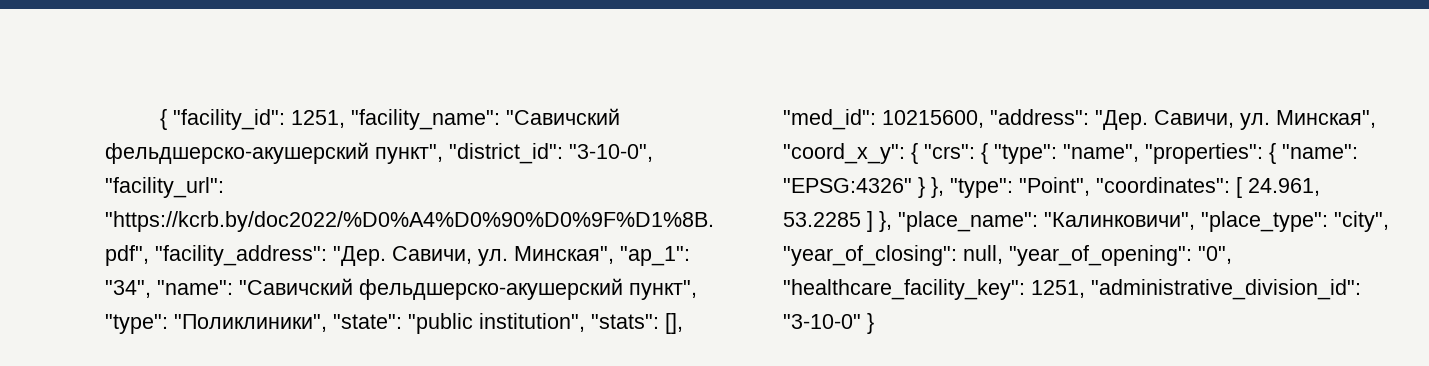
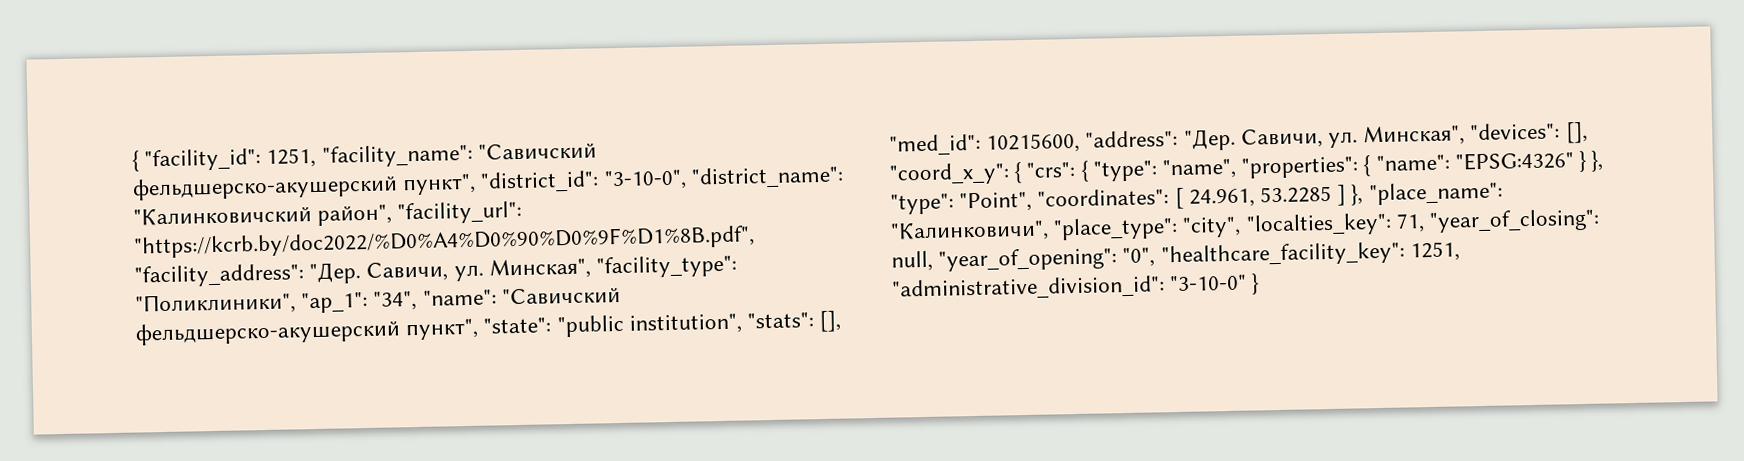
(653, 153) none -> [690,165,844,189] [133,204,393,226] "district_name": "Калинковичский район",
(614, 255) none -> [596,254,738,279] [135,292,296,316] "facility_type": "Поликлиники",
[105,314,327,334] "type": "Поликлиники", -> (480, 329) none
(1376, 119) none -> [1470,121,1588,144] "devices": [],
(1389, 221) none -> [1245,212,1425,237] "localties_key": 71,

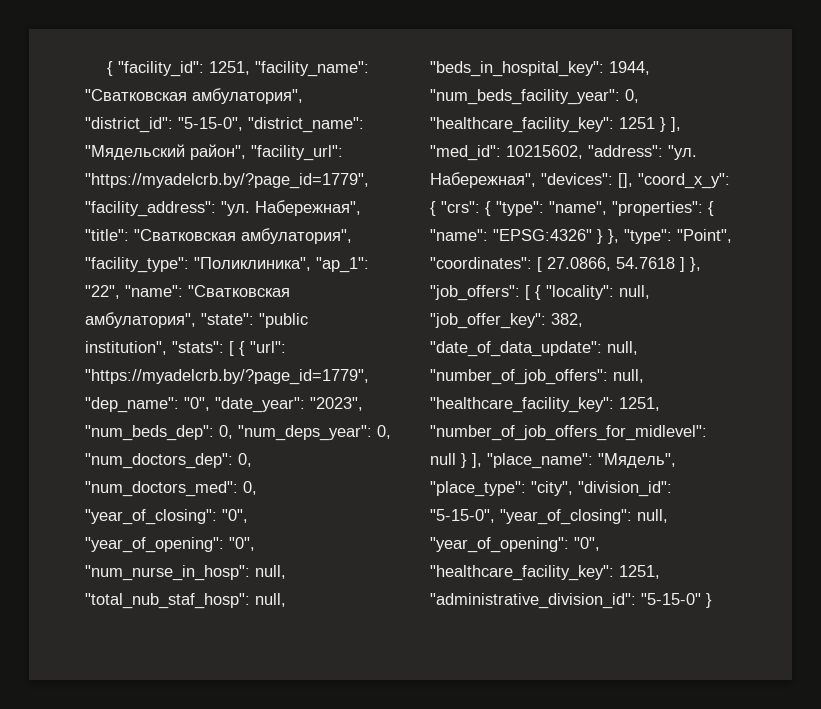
[477,142,597,161] [132,165,844,201] [133,200,523,226] [133,225,755,259] [134,254,738,288] [135,286,621,316] [135,310,842,346] [889,124,1466,156] "Савичский фельдшерско-акушерский пункт", "district_id": "3-10-0", "district_name": "Калинковичский район", "facility_url": "https://kcrb.by/doc2022/%D0%A4%D0%90%D0%9F%D1%8B.pdf", "facility_address": "Дер. Савичи, ул. Минская", "facility_type": "Поликлиники", "ap_1": "34", "name": "Савичский фельдшерско-акушерский пункт", "state": "public institution", "stats": [], "med_id": 10215600, "address": "Дер. Савичи, ул. Минская", -> [85,88,303,104] [85,117,364,133] [85,144,343,161] [85,173,369,189] [85,200,361,217] [85,228,352,244] [85,257,369,273] [85,285,290,299] [85,312,308,328] [85,341,286,356] [85,369,369,385] [85,397,363,413] [85,425,391,441] [85,453,252,469] [85,481,257,497] [85,509,248,525] [85,537,255,553] [85,565,286,581] [85,593,286,609] [430,61,650,77] [430,89,639,105] [430,117,681,133] [430,145,697,161] [430,172,536,188] "Сватковская амбулатория", "district_id": "5-15-0", "district_name": "Мядельский район", "facility_url": "https://myadelcrb.by/?page_id=1779", "facility_address": "ул. Набережная", "title": "Сватковская амбулатория", "facility_type": "Поликлиника", "ap_1": "22", "name": "Сватковская амбулатория", "state": "public institution", "stats": [ { "url": "https://myadelcrb.by/?page_id=1779", "dep_name": "0", "date_year": "2023", "num_beds_dep": 0, "num_deps_year": 0, "num_doctors_dep": 0, "num_doctors_med": 0, "year_of_closing": "0", "year_of_opening": "0", "num_nurse_in_hosp": null, "total_nub_staf_hosp": null, "beds_in_hospital_key": 1944, "num_beds_facility_year": 0, "healthcare_facility_key": 1251 } ], "med_id": 10215602, "address": "ул. Набережная",
[1188,181,1503,208] [890,212,1425,243] 24.961, 53.2285 ] }, "place_name": "Калинковичи", "place_type": "city", "localties_key": 71, -> [547,257,701,272] [430,285,650,301] [430,313,583,329] [430,341,638,357] [430,369,644,385] [430,397,660,413] [430,425,707,441] [430,453,676,469] [430,481,672,497] [430,509,495,523] 27.0866, 54.7618 ] }, "job_offers": [ { "locality": null, "job_offer_key": 382, "date_of_data_update": null, "number_of_job_offers": null, "healthcare_facility_key": 1251, "number_of_job_offers_for_midlevel": null } ], "place_name": "Мядель", "place_type": "city", "division_id": "5-15-0",
[1169,274,1248,292] "3-10-0" -> [641,593,701,605] "5-15-0"

